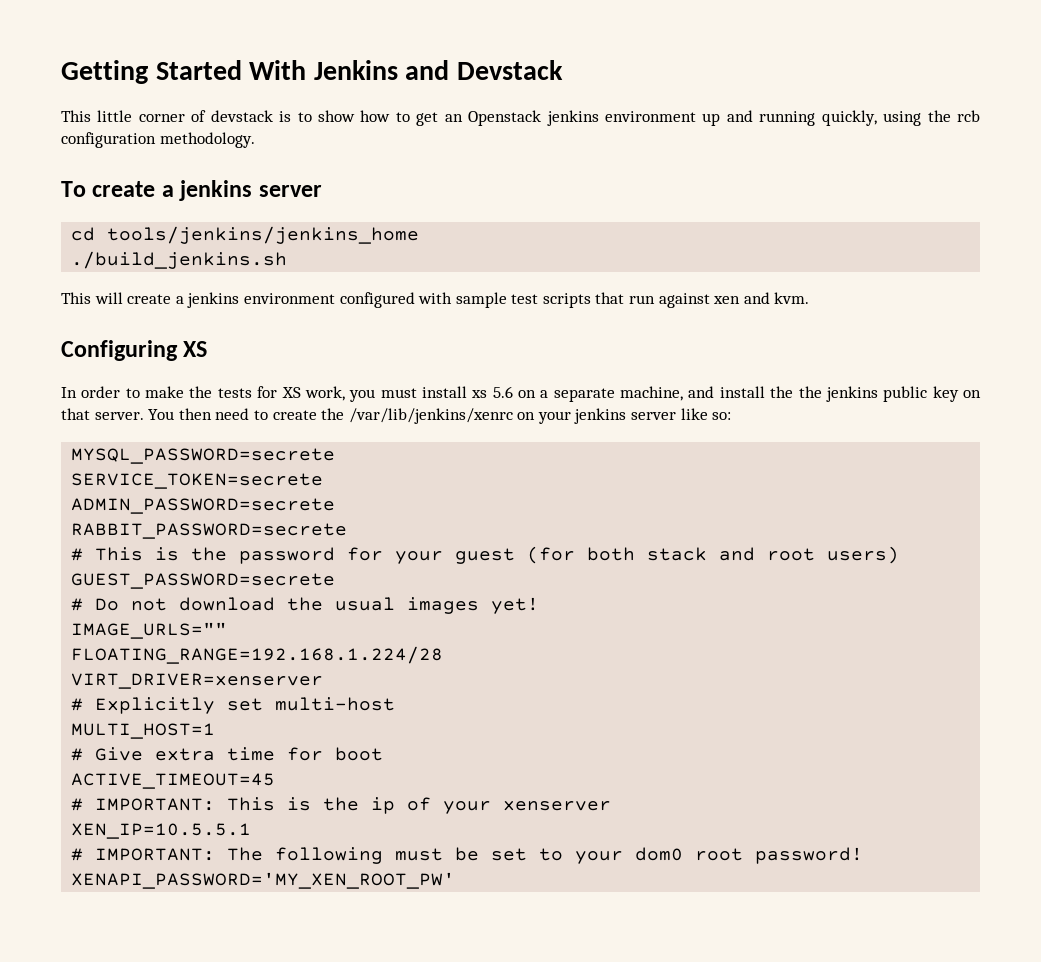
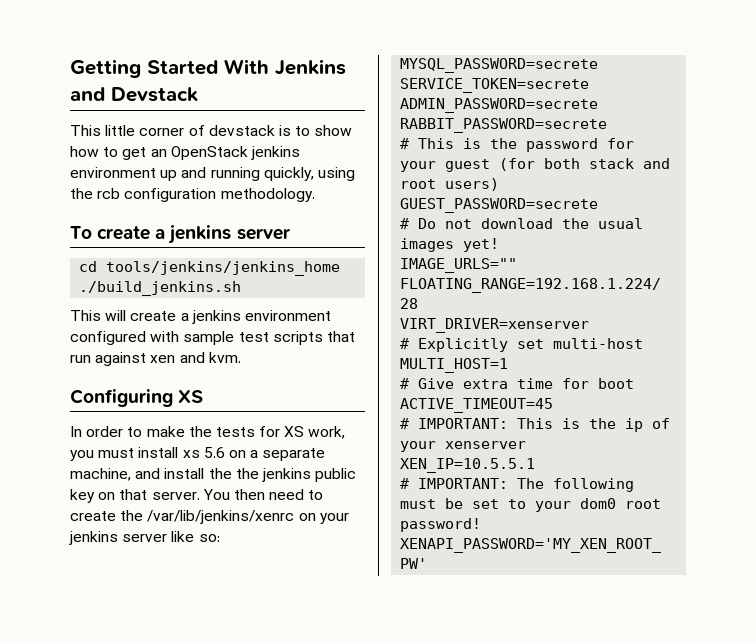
[468,110,542,126] Openstack -> [170,146,248,160] OpenStack

